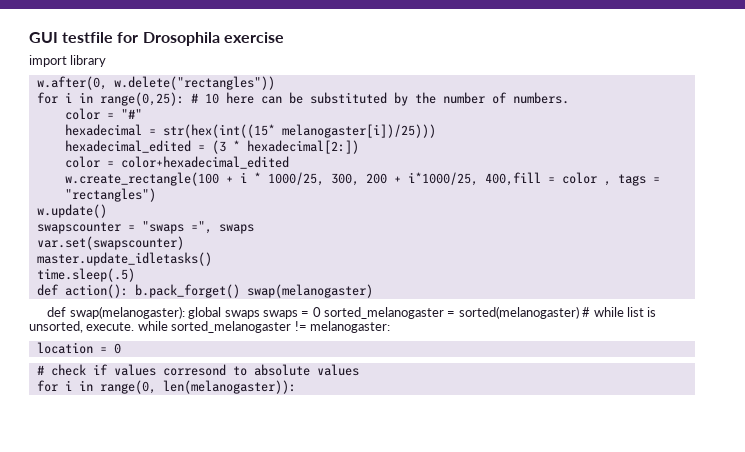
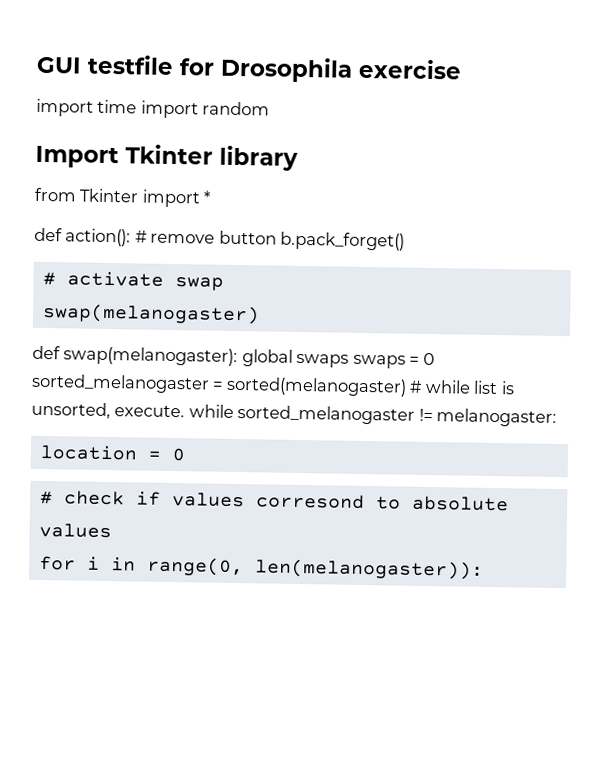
[70,55,107,67] [36,76,275,90] [36,92,569,106] [64,108,142,120] [64,124,436,138] [64,140,359,154] [64,156,289,169] [64,172,660,186] [64,188,156,202] [36,204,107,218] [36,221,254,234] [36,236,184,250] [36,252,212,266] [36,268,135,282] [36,284,240,298] library // w.after(0, w.delete("rectangles")) // for i in range(0,25): # 10 here can be substituted by the number of numbers. // color = "#" // hexadecimal = str(hex(int((15* melanogaster[i])/25))) // hexadecimal_edited = (3 * hexadecimal[2:]) // color = color+hexadecimal_edited // w.create_rectangle(100 + i * 1000/25, 300, 200 + i*1000/25, 400,fill = color , tags = "rectangles") // w.update() // swapscounter = "swaps =", swaps // var.set(swapscounter) // master.update_idletasks() // time.sleep(.5) // def action(): b.pack_forget() -> [97,99,271,119] [35,144,298,171] [34,187,212,208] [34,227,406,251] [42,271,224,291] time import random // Import Tkinter library // from Tkinter import * // def action(): # remove button b.pack_forget() // # activate swap //

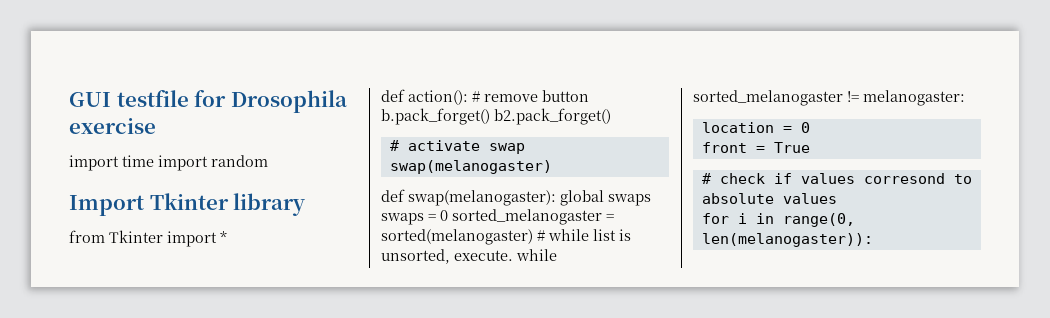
(406, 241) none -> [494,108,611,125] b2.pack_forget()
(186, 455) none -> [701,142,810,153] // front = True

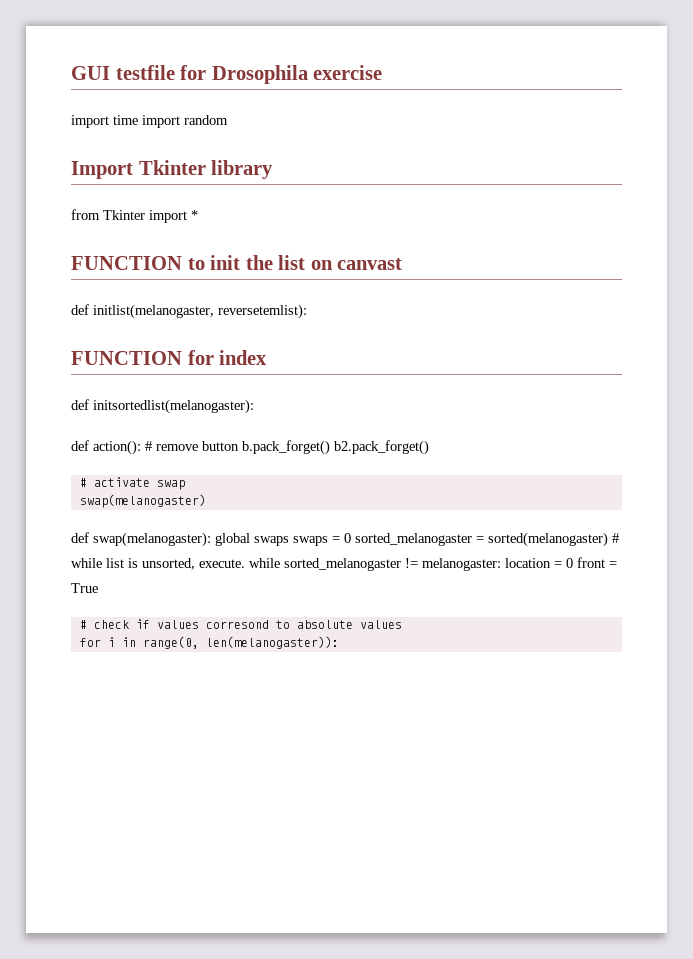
(227, 237) none -> [71,255,403,270] [71,304,307,319] [71,350,268,365] [71,399,254,414] // FUNCTION to init the list on canvast // def initlist(melanogaster, reversetemlist): // FUNCTION for index // def initsortedlist(melanogaster):
(965, 98) // -> (501, 564) none
(810, 127) // -> (573, 563) none

